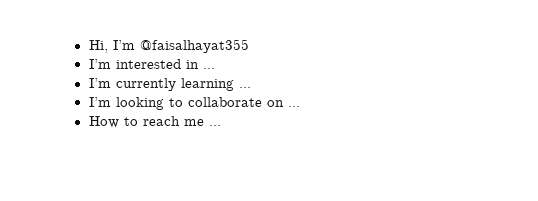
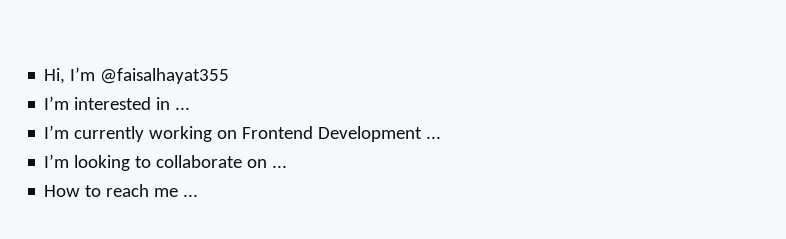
[180,78,234,91] learning -> [149,126,423,142] working on Frontend Development

